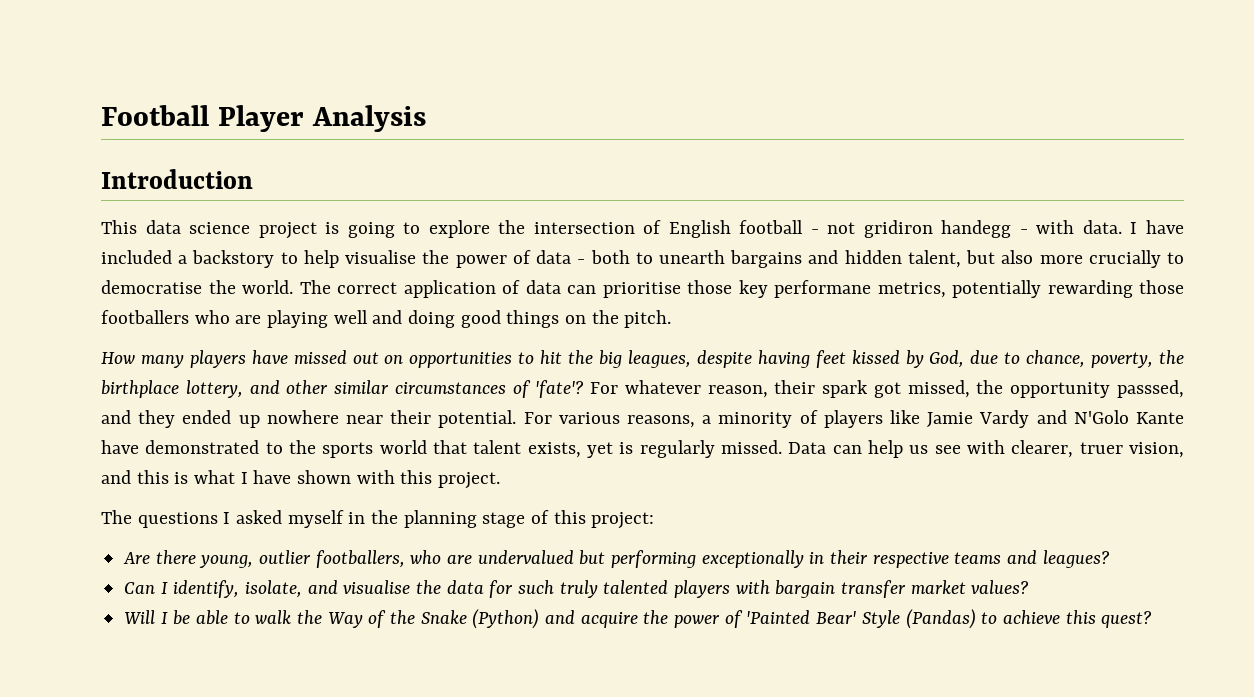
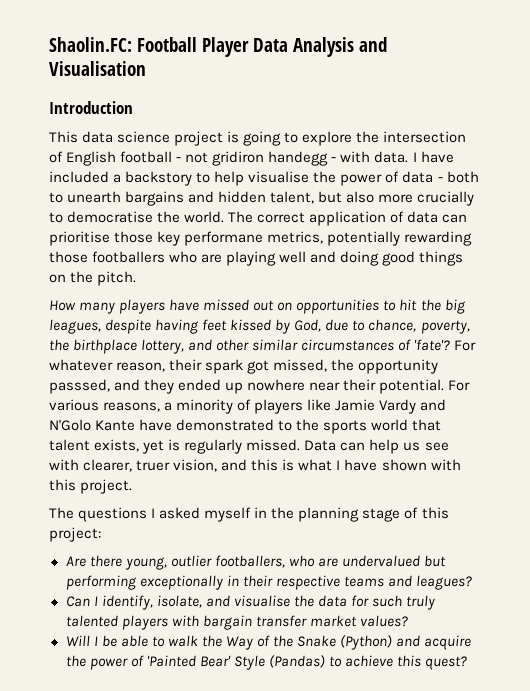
(101, 115) none -> [49,37,132,52] Shaolin.FC:
(304, 118) none -> [253,38,288,52] Data
(426, 118) none -> [359,37,387,52] [49,61,146,76] and Visualisation

